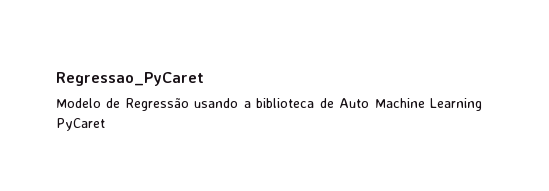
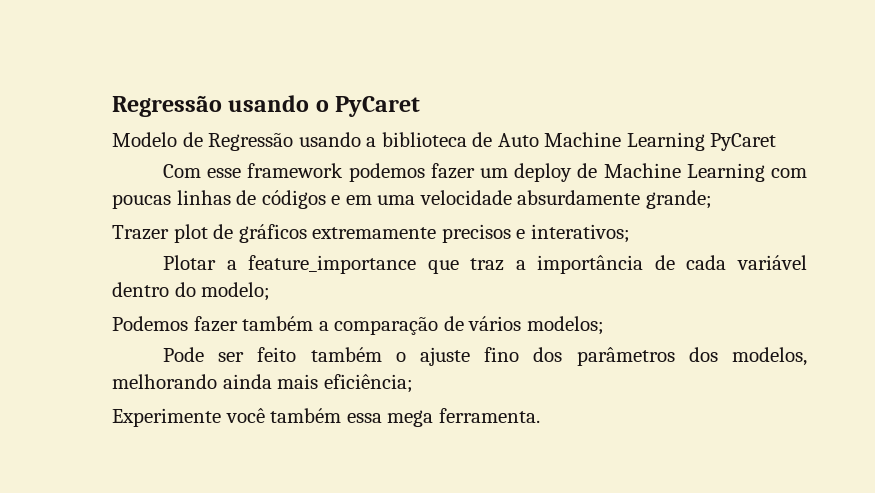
[56,72,204,86] Regressao_PyCaret -> [112,95,421,117] Regressão usando o PyCaret
(105, 124) none -> [163,163,807,182] [112,190,712,209] [112,224,630,243] [163,255,808,274] [112,282,271,301] [112,316,604,335] [163,347,807,366] [112,374,413,393] [112,408,540,427] // Com esse framework podemos fazer um deploy de Machine Learning com poucas linhas de códigos e em uma velocidade absurdamente grande; // Trazer plot de gráficos extremamente precisos e interativos; // Plotar a feature_importance que traz a importância de cada variável dentro do modelo; // Podemos fazer também a comparação de vários modelos; // Pode ser feito também o ajuste fino dos parâmetros dos modelos, melhorando ainda mais eficiência; // Experimente você também essa mega ferramenta.

